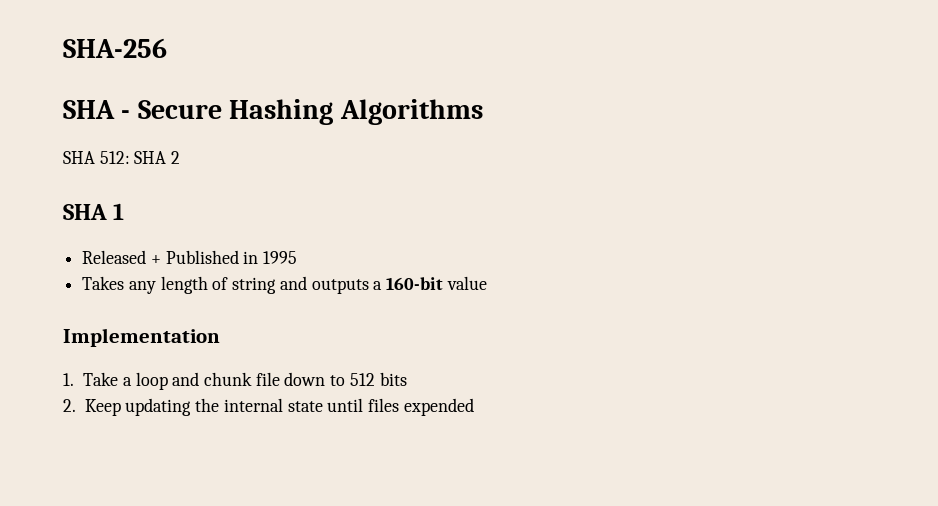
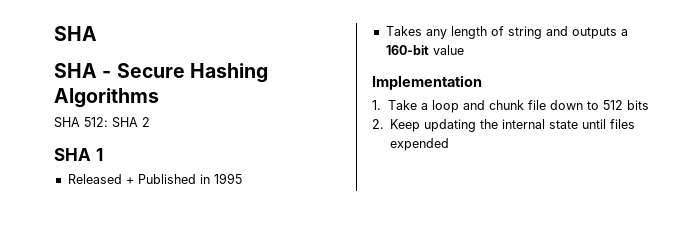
[63,38,167,58] SHA-256 -> [54,26,97,41] SHA

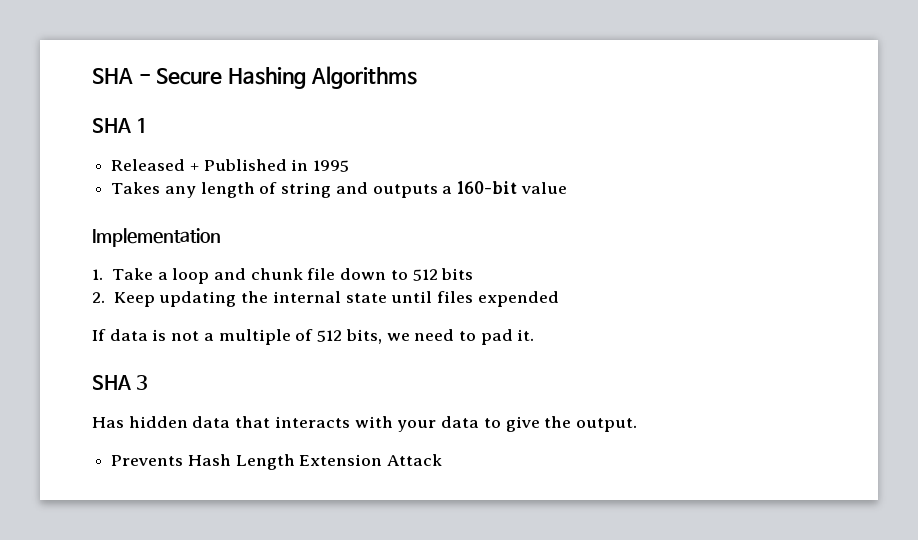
[54,26,97,41] [54,63,97,78] SHA // SHA -> [92,68,133,84] SHA
[54,117,150,128] // SHA 512: SHA 2 -> (417, 77) none
(450, 144) none -> [92,329,535,345] [92,375,149,390] [92,416,637,432] [111,454,443,470] // If data is not a multiple of 512 bits, we need to pad it. // SHA 3 // Has hidden data that interacts with your data to give the output. // Prevents Hash Length Extension Attack

